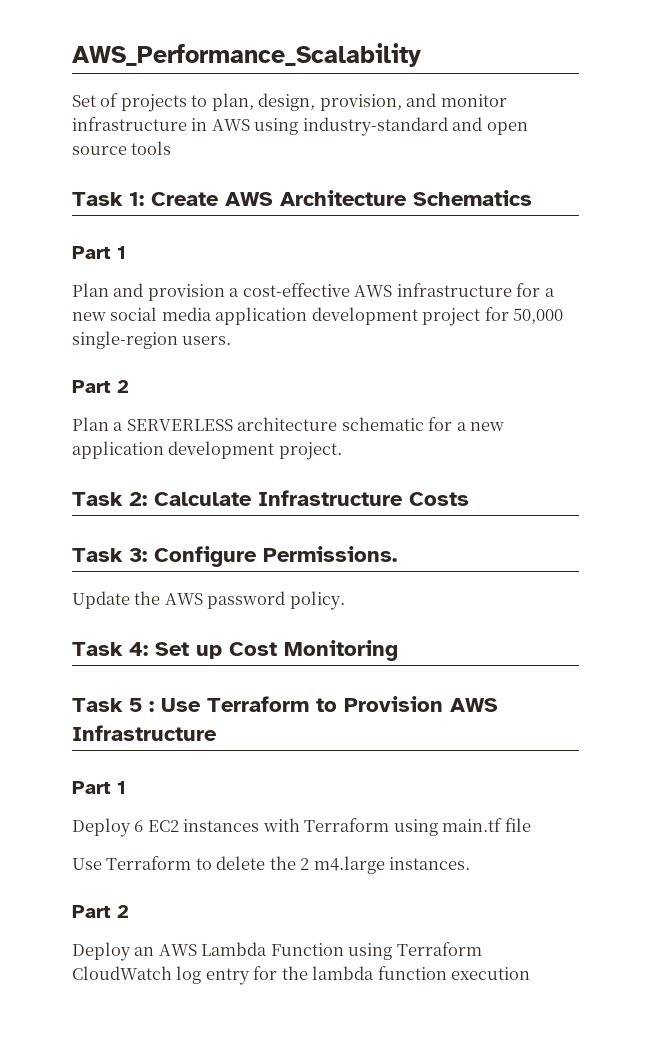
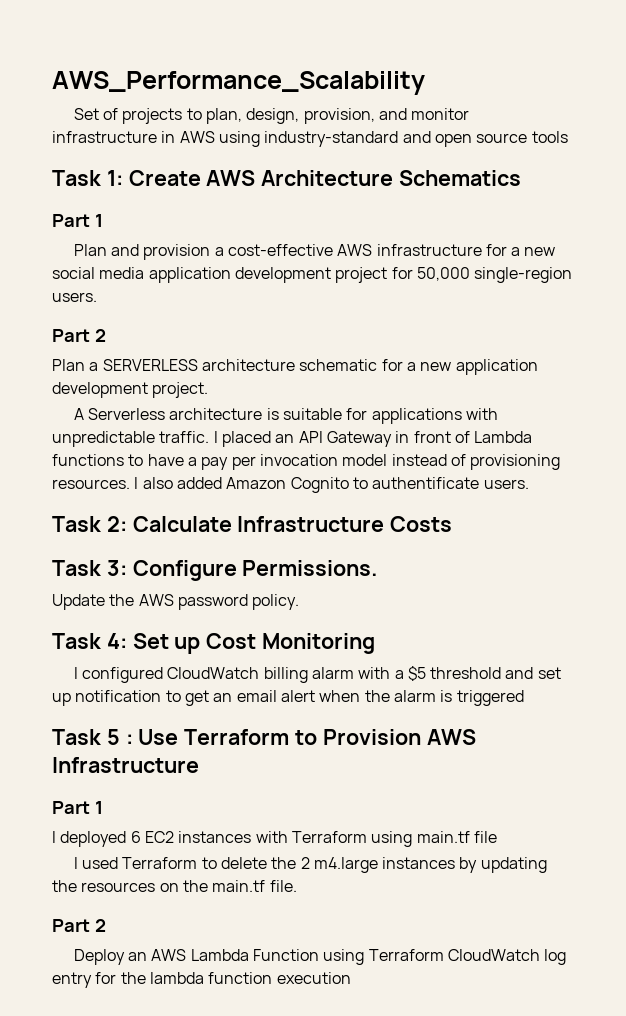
(342, 451) none -> [73,408,498,424] [52,431,533,447] [52,454,561,470] [52,477,529,493] // A Serverless architecture is suitable for applications with unpredictable traffic. I placed an API Gateway in front of Lambda functions to have a pay per invocation model instead of provisioning resources. I also added Amazon Cognito to authentificate users.
(398, 650) none -> [73,666,561,683] [52,690,524,706] // I configured CloudWatch billing alarm with a $5 threshold and set up notification to get an email alert when the alarm is triggered
[72,818,131,837] Deploy -> [52,831,127,847] I deployed
[72,858,102,870] Use -> [73,857,118,869] I used
[389,857,471,870] instances. -> [382,857,547,873] [52,880,297,892] instances by updating the resources on the main.tf file.

